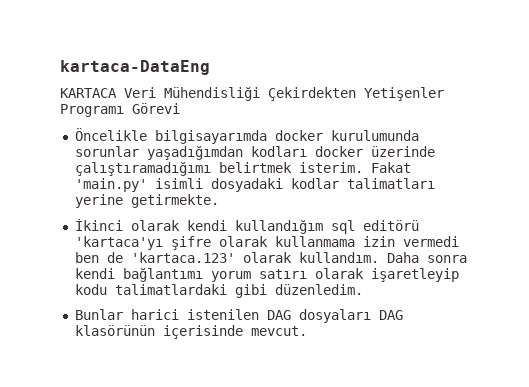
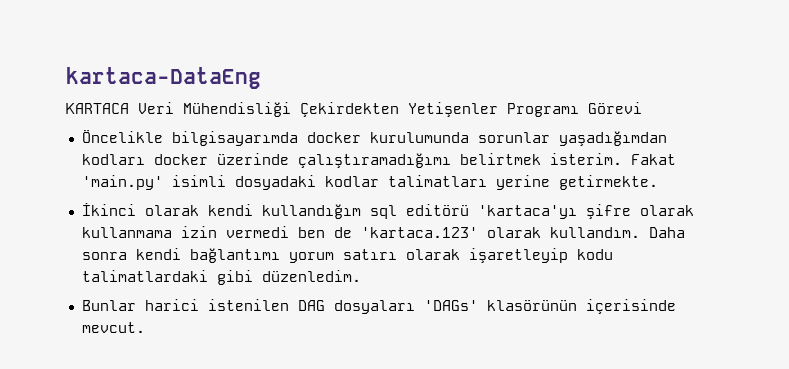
[378,310,403,320] DAG -> [423,300,478,311] 'DAGs'

